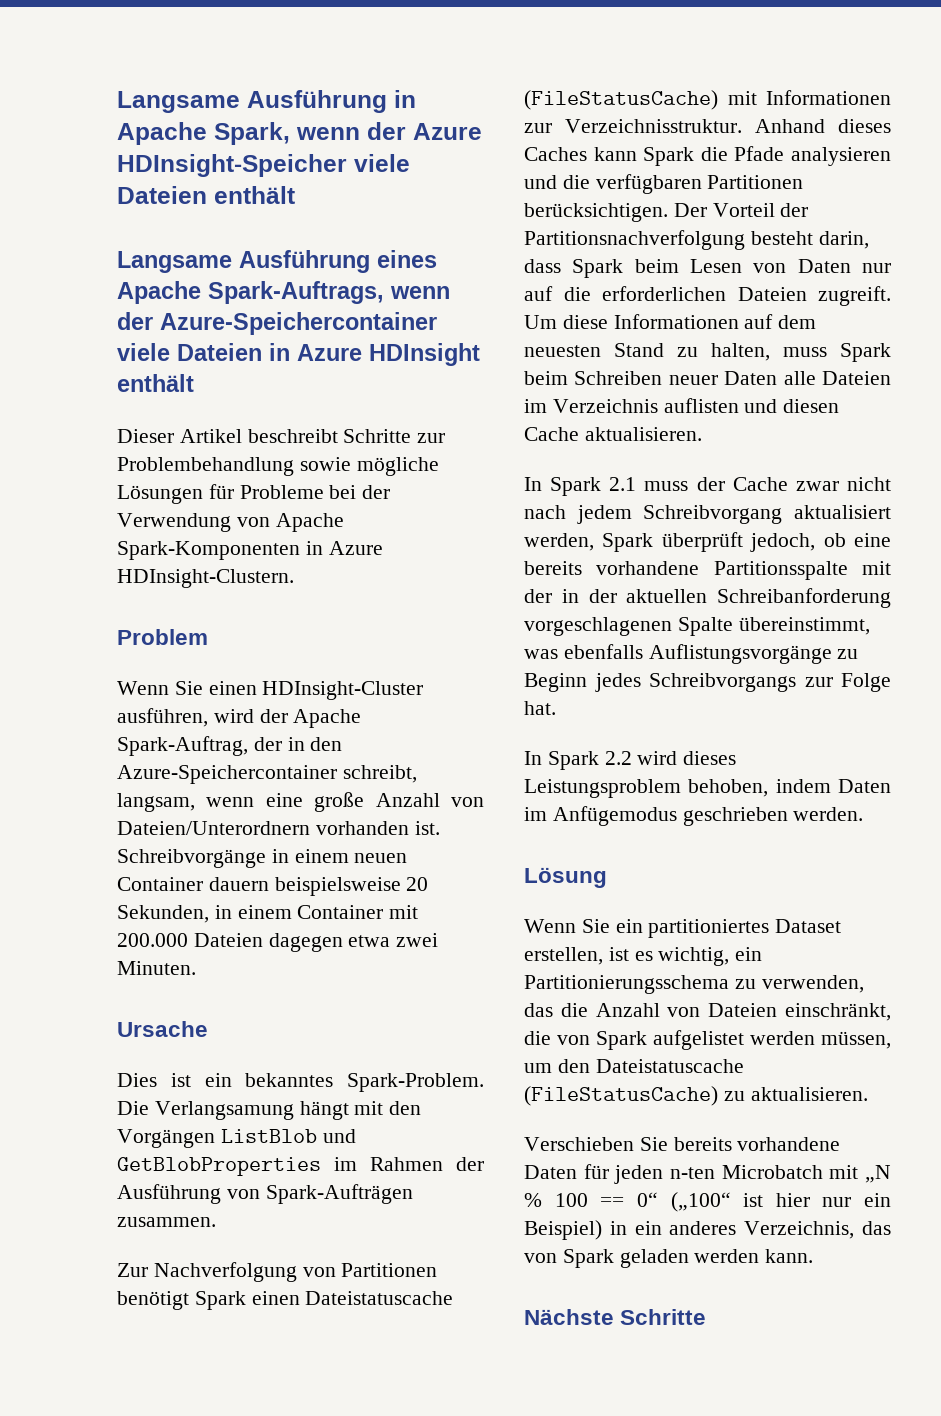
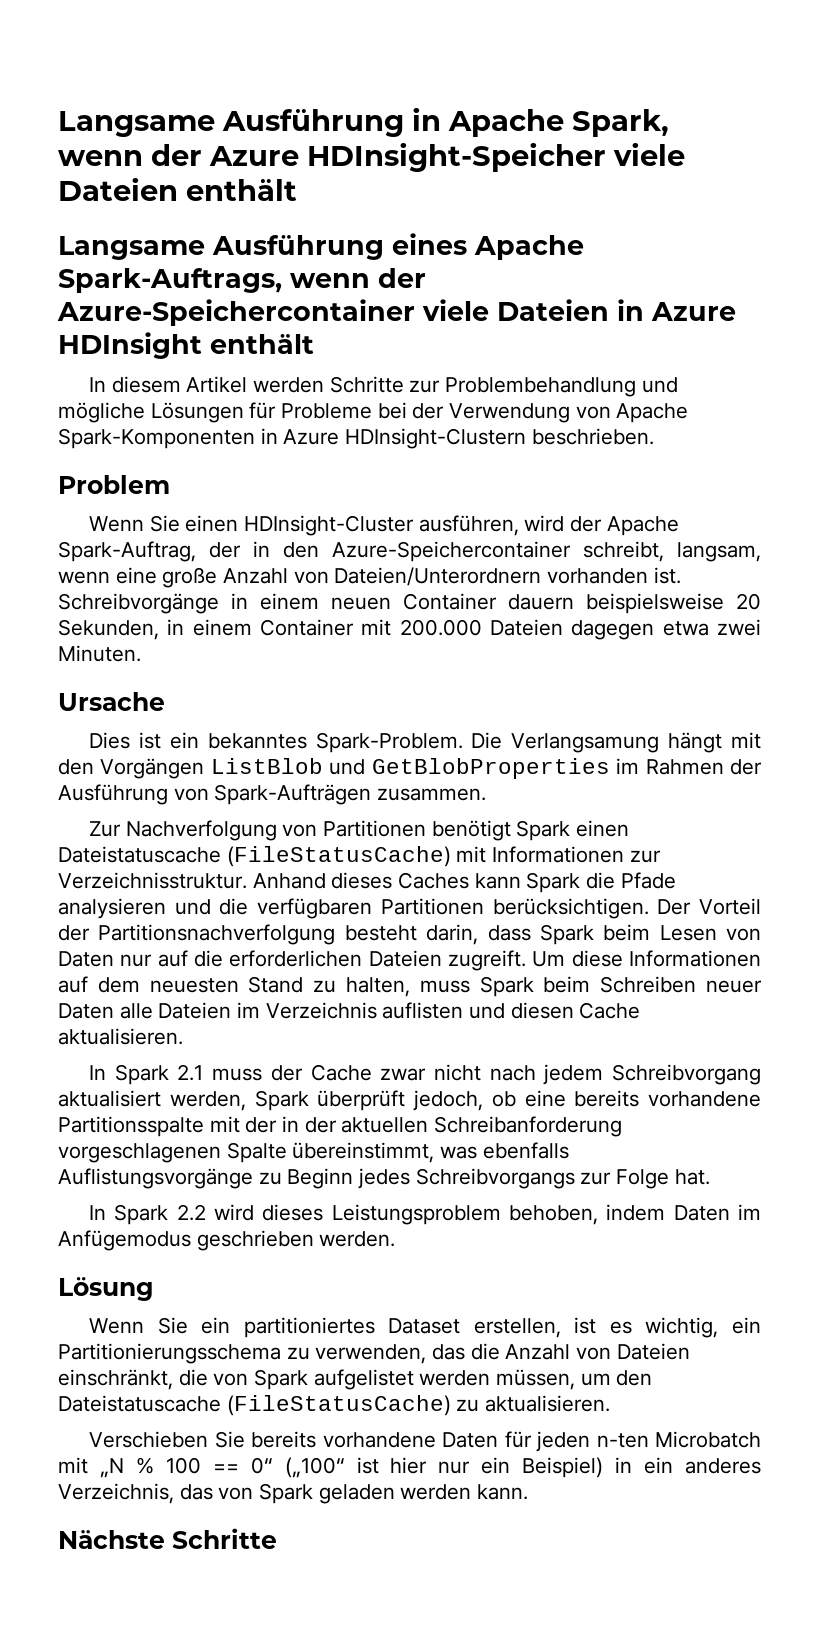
[117,429,338,443] Dieser Artikel beschreibt -> [89,376,325,393] In diesem Artikel werden
[299,457,351,471] sowie -> [641,377,678,393] und
[117,569,294,588] HDInsight-Clustern. -> [345,428,654,449] HDInsight-Clustern beschrieben.

